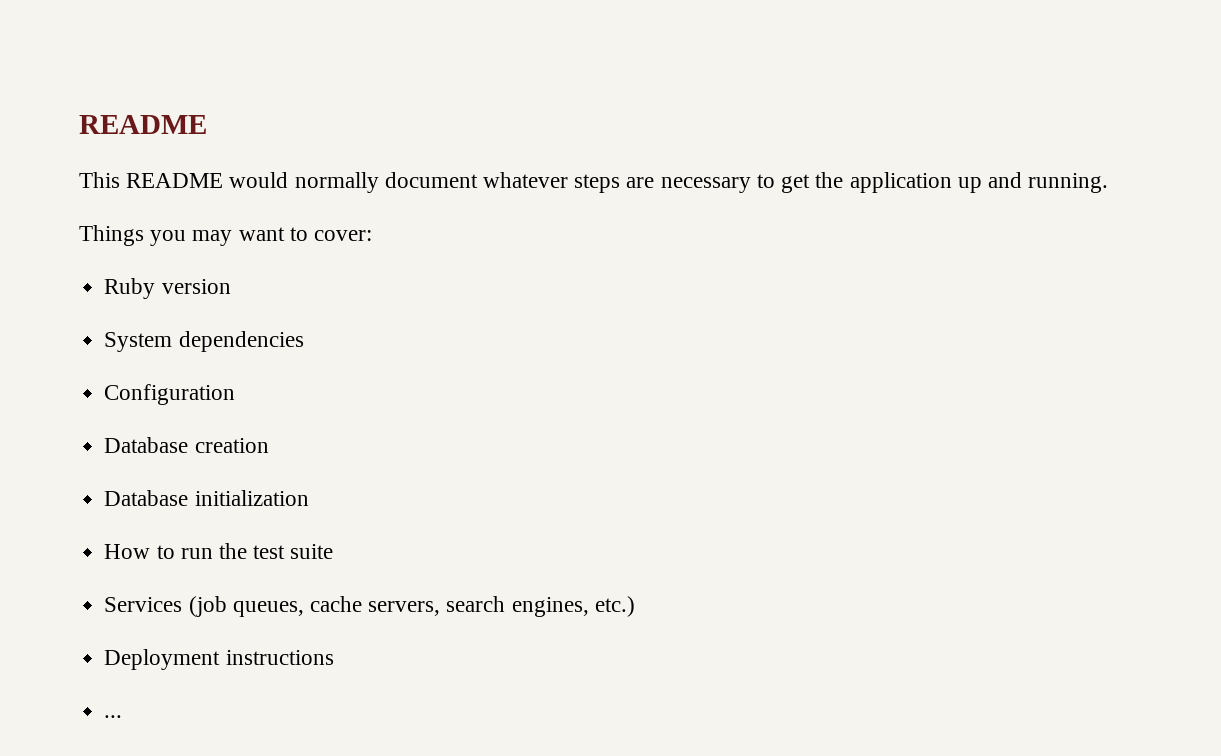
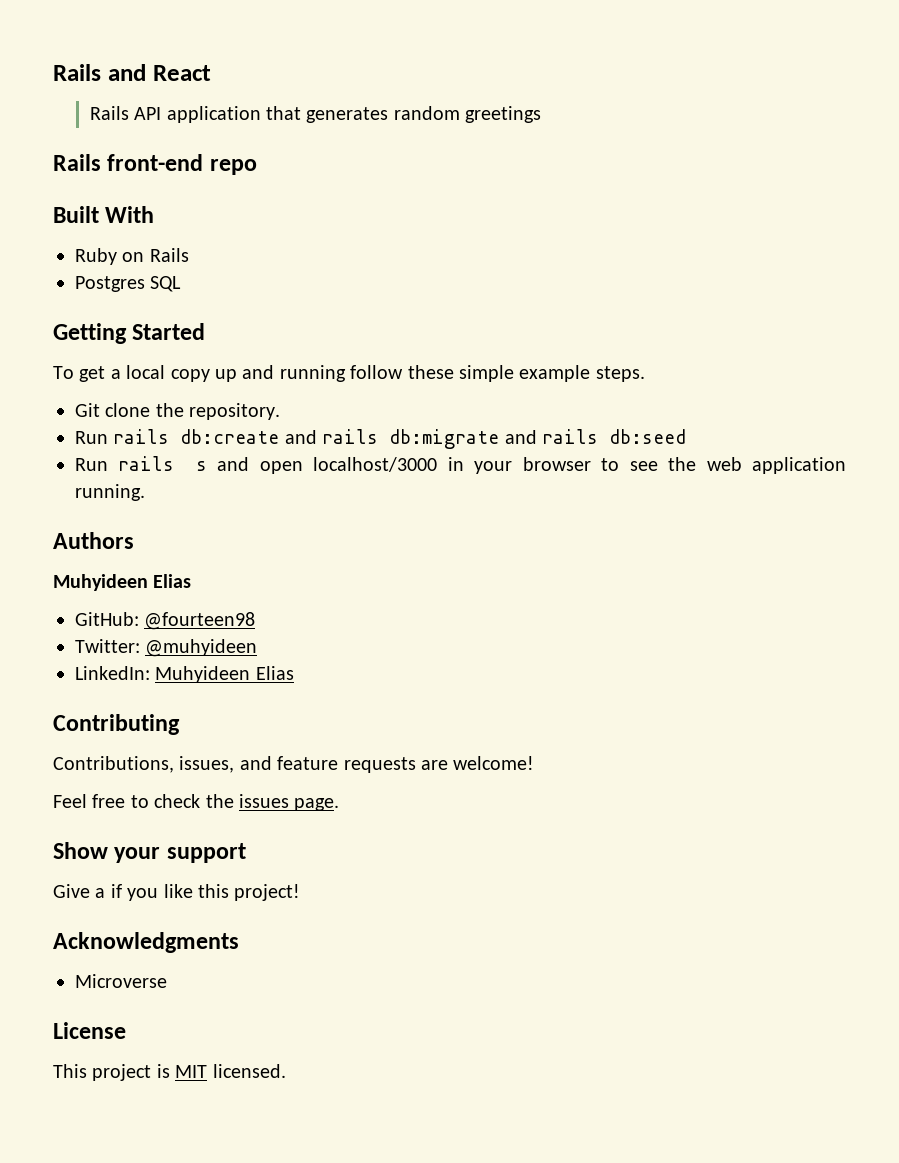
[79,115,207,134] [79,172,1109,193] [79,225,373,246] [104,278,231,299] [104,331,304,352] [104,384,236,405] [104,437,269,453] [104,490,309,506] [104,543,334,559] [104,596,635,617] [104,649,334,670] [104,715,123,718] README // This README would normally document whatever steps are necessary to get the application up and running. // Things you may want to cover: // Ruby version // System dependencies // Configuration // Database creation // Database initialization // How to run the test suite // Services (job queues, cache servers, search engines, etc.) // Deployment instructions // ... -> [53,64,211,81] [89,106,542,123] [53,154,257,175] [53,206,155,223] [75,248,189,265] [75,276,182,292] [53,323,206,344] [53,365,645,382] [75,403,281,420] [75,429,686,449] [75,456,846,474] [75,484,145,501] [53,532,134,549] [53,574,192,591] [75,612,256,630] [75,639,258,657] [75,666,294,683] [53,714,180,735] [53,756,535,773] [53,794,340,811] [53,842,246,863] [53,884,301,901] [53,932,239,953] [75,974,167,988] [53,1022,126,1039] [53,1064,286,1081] Rails and React // Rails API application that generates random greetings // Rails front-end repo // Built With // Ruby on Rails // Postgres SQL // Getting Started // To get a local copy up and running follow these simple example steps. // Git clone the repository. // Run rails db:create and rails db:migrate and rails db:seed // Run rails s and open localhost/3000 in your browser to see the web application running. // Authors // Muhyideen Elias // GitHub: @fourteen98 // Twitter: @muhyideen // LinkedIn: Muhyideen Elias // Contributing // Contributions, issues, and feature requests are welcome! // Feel free to check the issues page. // Show your support // Give a if you like this project! // Acknowledgments // Microverse // License // This project is MIT licensed.

